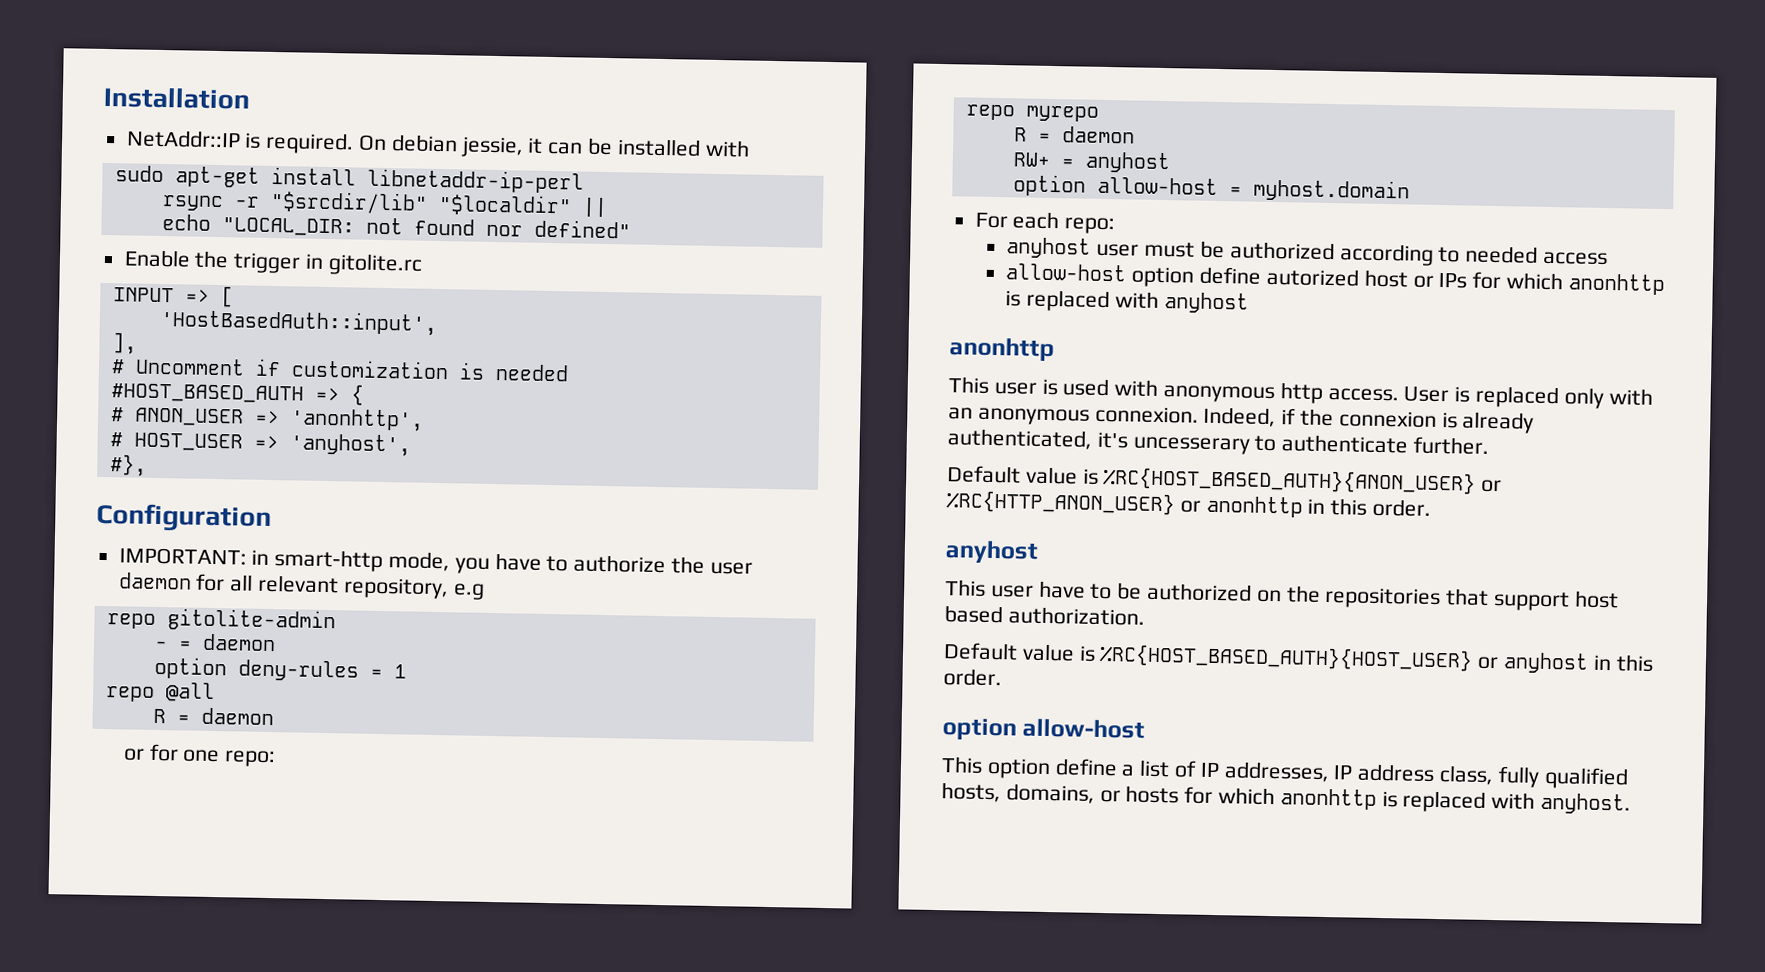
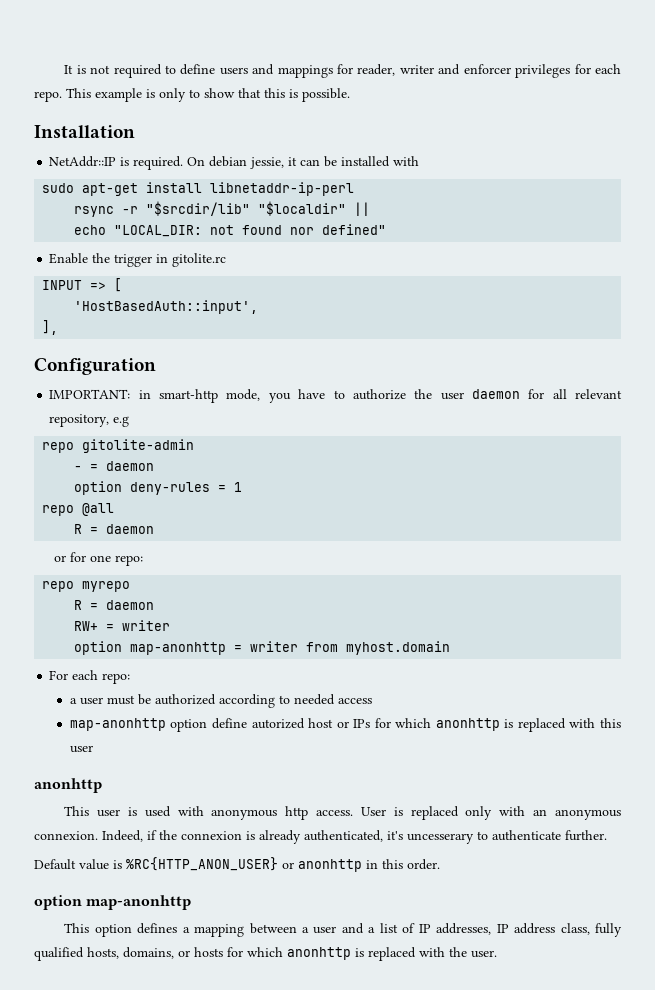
(103, 98) none -> [64,64,622,78] [34,88,350,102] It is not required to define users and mappings for reader, writer and enforcer privileges for each repo. This example is only to show that this is possible. //
[110,357,569,382] [110,383,364,406] [110,407,424,432] [109,432,411,457] [109,454,147,477] // # Uncomment if customization is needed // #HOST_BASED_AUTH => { // # ANON_USER => 'anonhttp', // # HOST_USER => 'anyhost', // #}, -> (59, 327) none
[1084,151,1171,174] [1012,174,1242,197] anyhost // option allow-host = -> [122,620,171,631] [74,641,339,655] writer // option map-anonhttp = writer from
[1006,237,1092,259] anyhost -> [69,698,77,704] a
[1005,263,1128,282] allow-host -> [69,718,166,731] map-anonhttp
[1163,292,1249,314] anyhost -> [600,718,621,728] [69,745,93,753] this user
[1103,466,1503,495] %RC{HOST_BASED_AUTH}{ANON_USER} or -> (122, 864) none
[945,540,1039,564] [945,579,1619,612] [944,605,1145,626] [943,642,1654,674] [943,668,1002,687] [942,718,1146,741] // anyhost // This user have to be authorized on the repositories that support host based authorization. // Default value is %RC{HOST_BASED_AUTH}{HOST_USER} or anyhost in this order. // option allow-host -> [34,895,192,910] // option map-anonhttp
[1054,758,1118,777] define -> [137,923,364,937] defines a mapping between a user and
[1540,792,1632,815] anyhost. -> [449,947,497,958] the user.

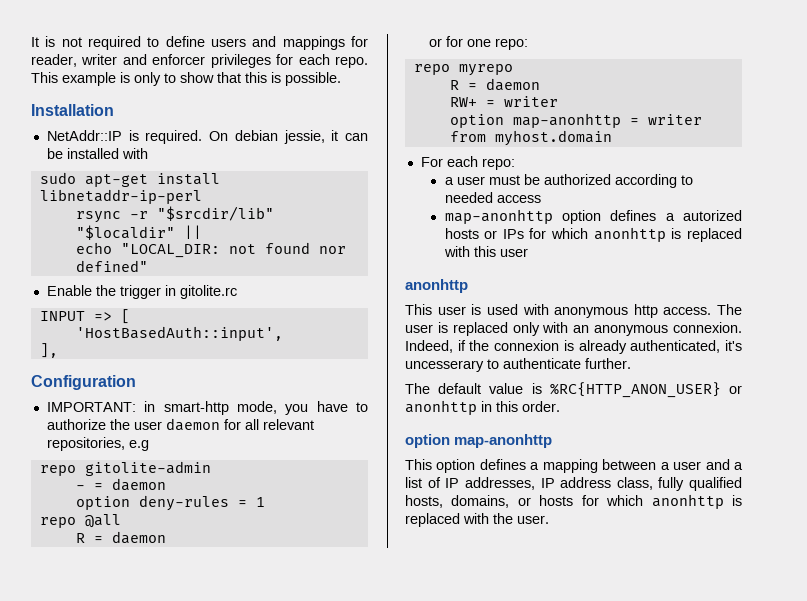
[49,414,110,427] repository, -> [46,437,125,451] repositories,
[211,718,334,729] define autorized host -> [610,210,742,221] [444,228,479,239] defines a autorized hosts
[360,807,386,816] User -> [717,304,742,315] [405,324,433,333] The user
[34,859,76,870] Default -> [405,383,482,394] The default

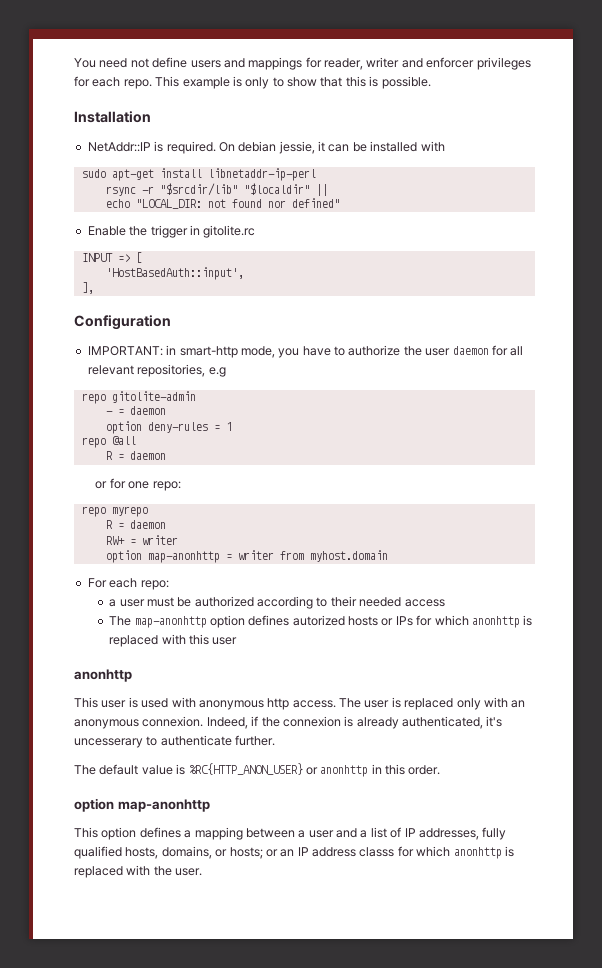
[31,36,160,50] It is not required to -> [74,58,149,68] You need not
(693, 180) none -> [330,596,357,607] their
(541, 199) none -> [109,616,132,626] The
[665,213,675,221] a -> (290, 620) none
[540,477,653,490] IP address class, -> (479, 834) none
[539,495,574,506] hosts -> [229,847,395,859] hosts; or an IP address classs

